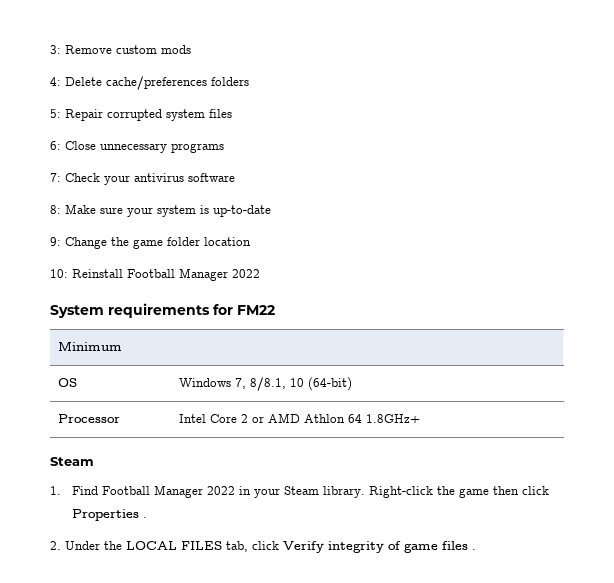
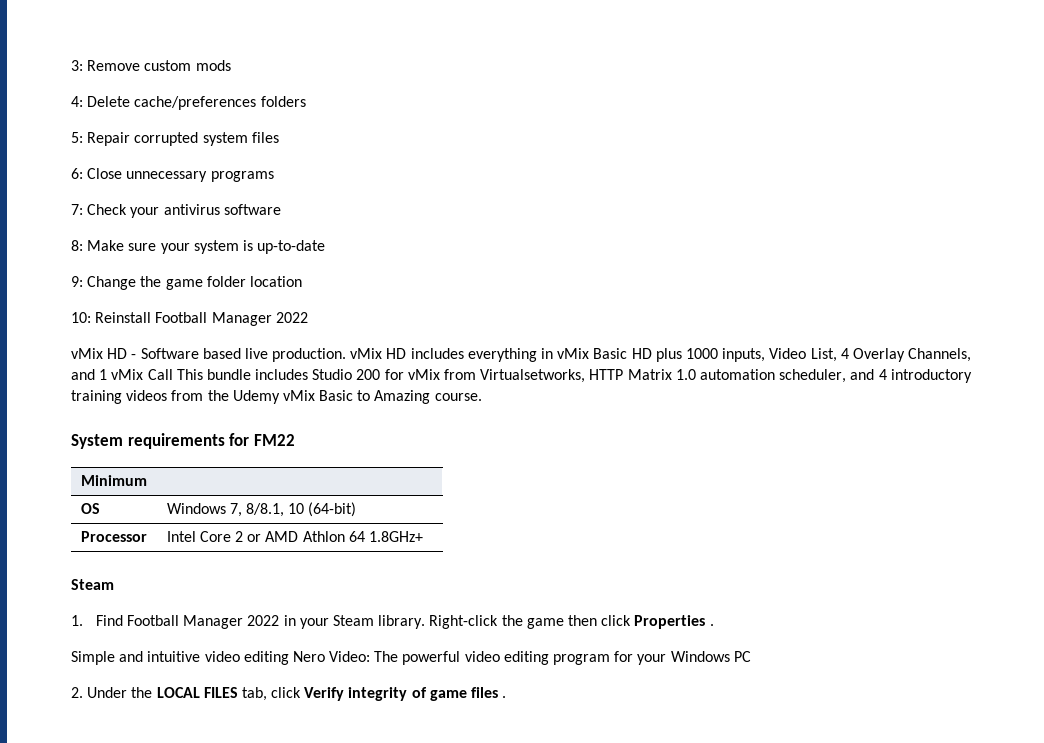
(260, 273) none -> [71,348,972,362] [71,369,972,383] [71,390,482,404] // vMix HD - Software based live production. vMix HD includes everything in vMix Basic HD plus 1000 inputs, Video List, 4 Overlay Channels, and 1 vMix Call This bundle includes Studio 200 for vMix from Virtualsetworks, HTTP Matrix 1.0 automation scheduler, and 4 introductory training videos from the Udemy vMix Basic to Amazing course.
(147, 517) none -> [71,651,751,665] // Simple and intuitive video editing Nero Video: The powerful video editing program for your Windows PC

